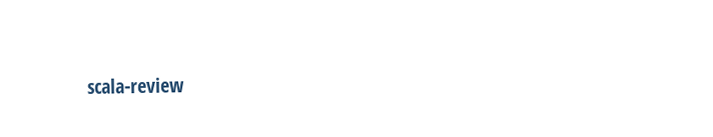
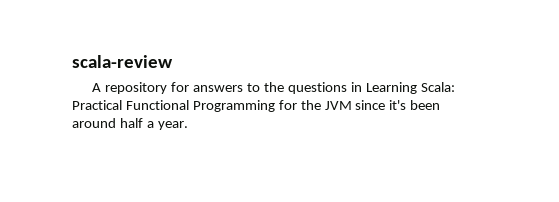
(185, 86) none -> [92,82,455,94] [72,100,441,112] [72,118,188,130] // A repository for answers to the questions in Learning Scala: Practical Functional Programming for the JVM since it's been around half a year.

